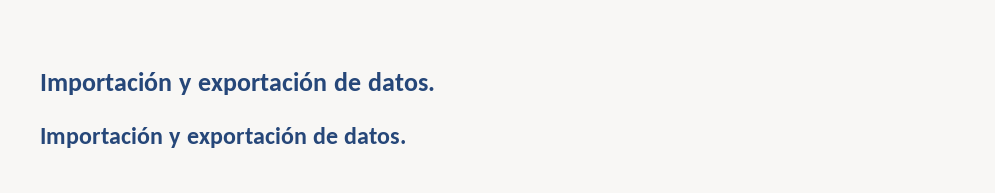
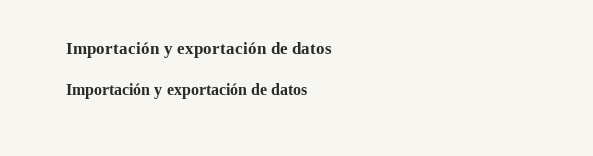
[40,72,435,95] [40,127,407,148] Importación y exportación de datos. // Importación y exportación de datos. -> [66,42,333,58] [66,83,308,99] Importación y exportación de datos // Importación y exportación de datos

